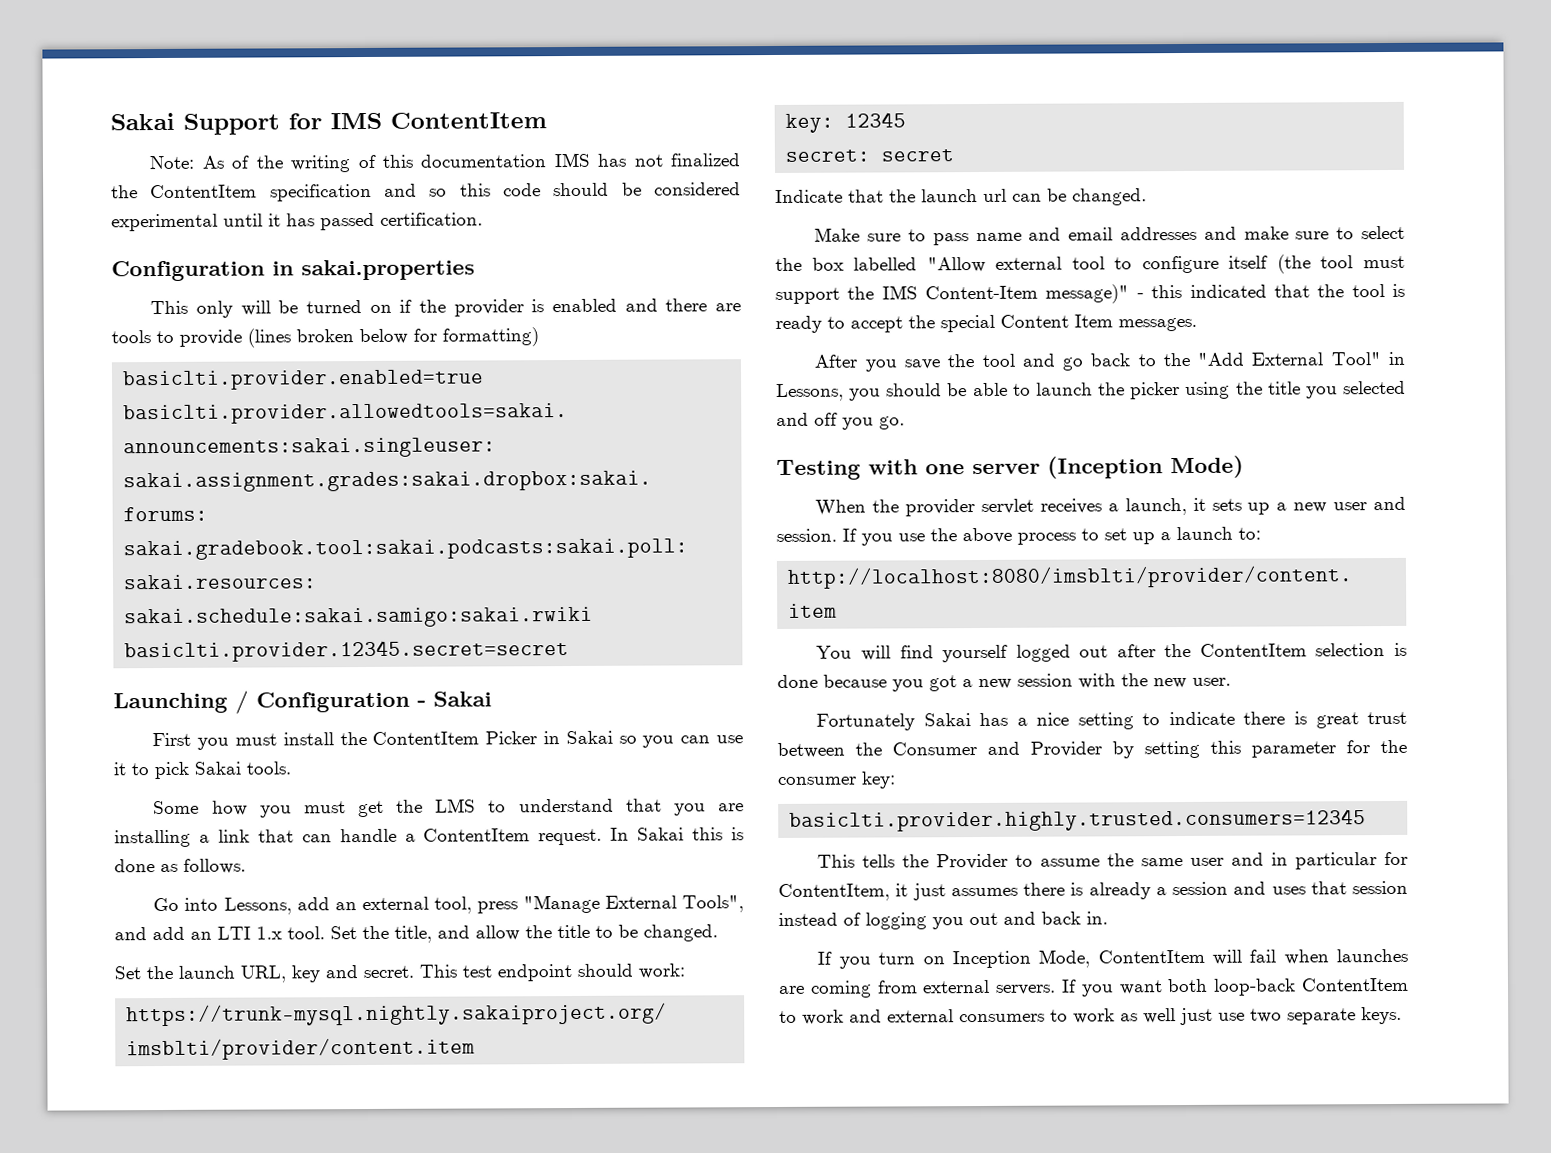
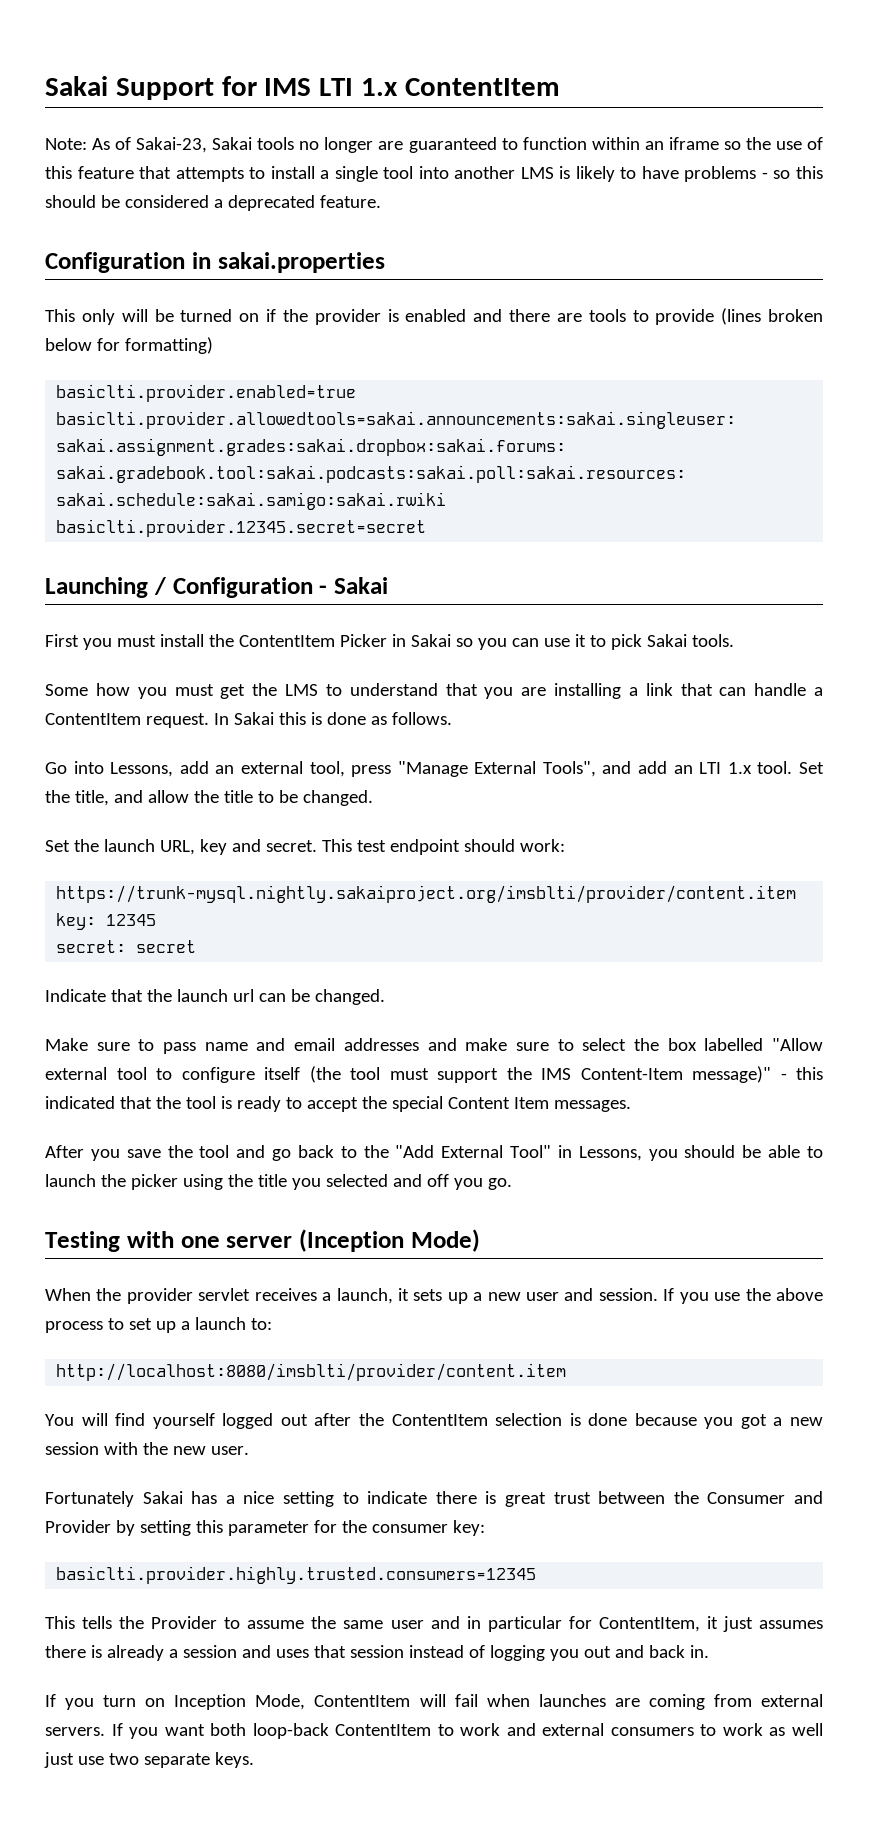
(382, 121) none -> [319,78,399,96] LTI 1.x
[255,152,740,173] [111,183,417,202] the writing of this documentation IMS has not finalized the ContentItem specification and -> [136,137,823,153] [45,166,768,182] Sakai-23, Sakai tools no longer are guaranteed to function within an iframe so the use of this feature that attempts to install a single tool into another LMS is likely to have problems -
[502,183,541,197] code -> (823, 172) none
[111,212,483,232] experimental until it has passed certification. -> [213,195,381,211] a deprecated feature.

